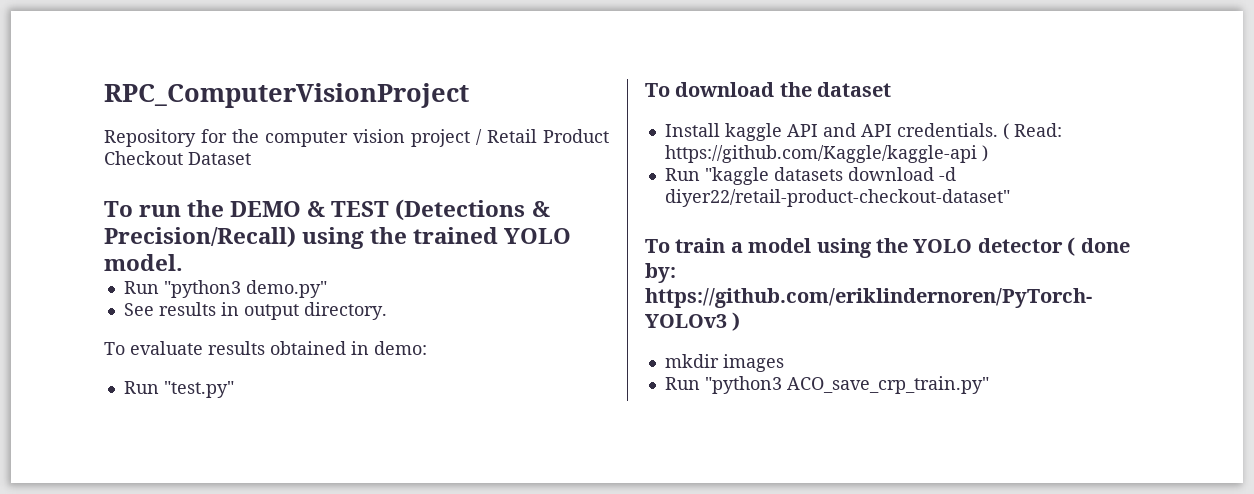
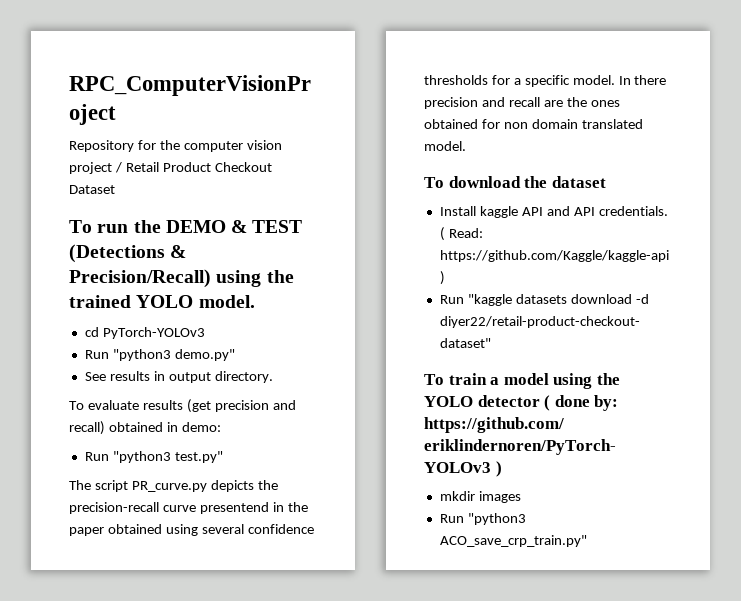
(183, 262) none -> [84,327,205,339] // cd PyTorch-YOLOv3
(265, 348) none -> [186,399,296,413] [69,421,105,435] (get precision and recall)
[163,381,234,398] "test.py" -> [112,451,223,463] [69,480,278,492] [69,502,308,514] [69,524,314,536] [424,75,667,87] [424,97,620,109] [424,119,643,129] [424,141,466,151] "python3 test.py" // The script PR_curve.py depicts the precision-recall curve presentend in the paper obtained using several confidence thresholds for a specific model. In there precision and recall are the ones obtained for non domain translated model.

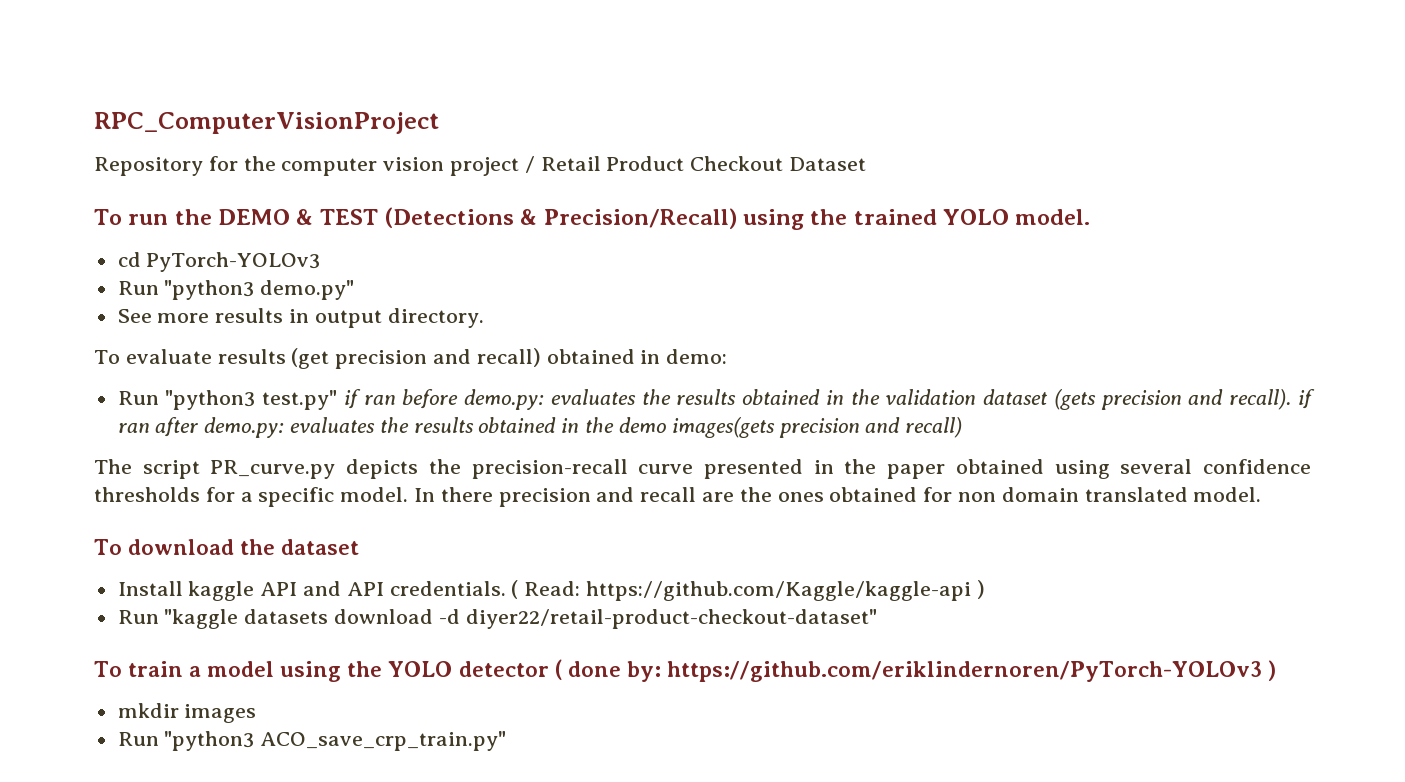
(106, 376) none -> [157,313,210,323] more
(223, 457) none -> [343,389,1315,410] [117,417,963,438] if ran before demo.py: evaluates the results obtained in the validation dataset (gets precision and recall). if ran after demo.py: evaluates the results obtained in the demo images(gets precision and recall)
[199,502,269,514] presentend -> [704,459,803,479] presented

